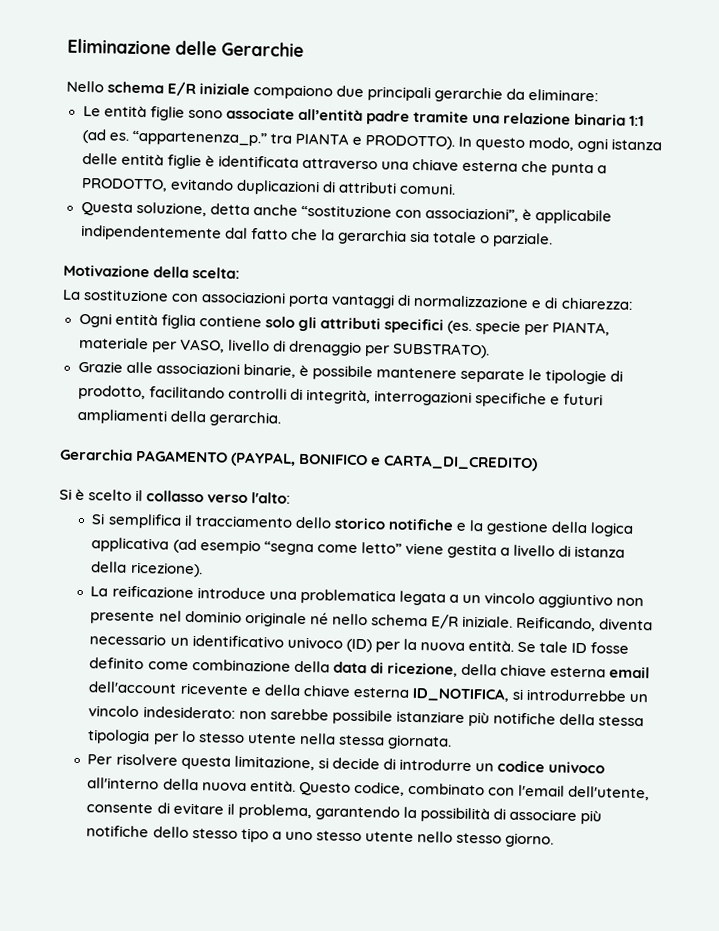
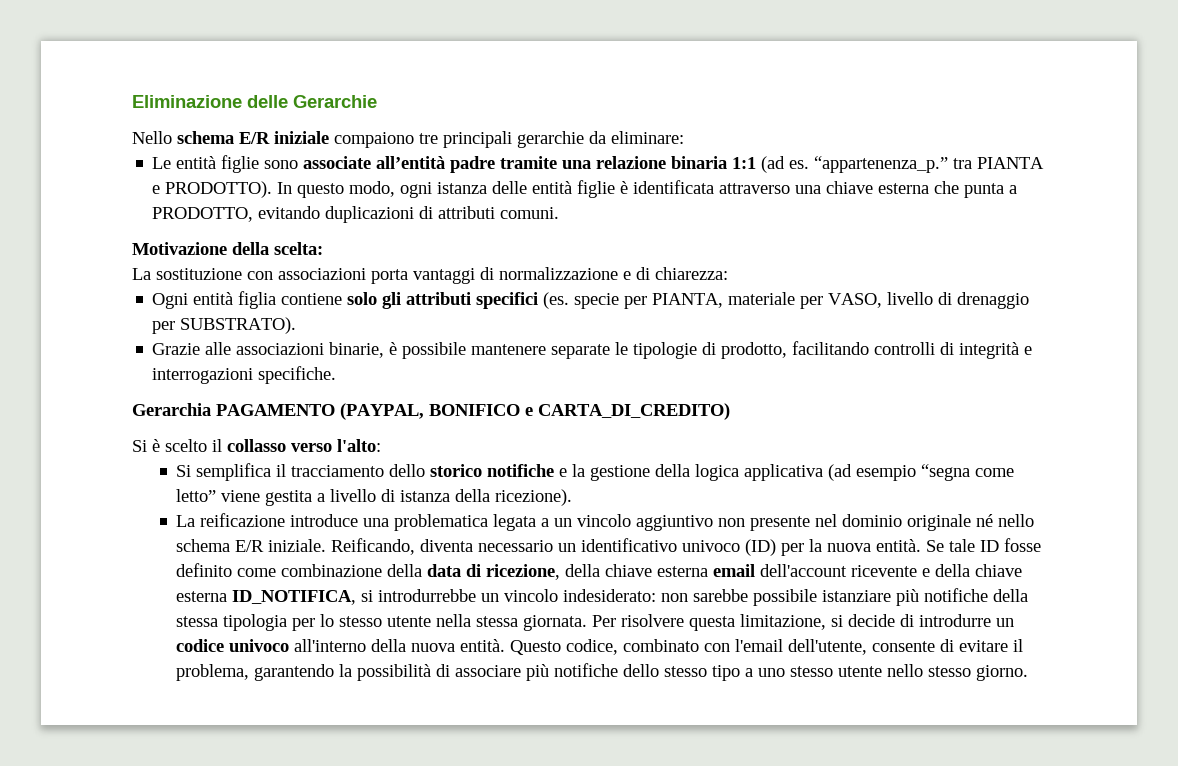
[336,85,365,98] due -> [419,133,438,144] tre
[80,201,612,225] [80,224,553,248] // Questa soluzione, detta anche “sostituzione con associazioni”, è applicabile indipendentemente dal fatto che la gerarchia sia totale o parziale. -> (560, 213) none
[305,389,603,408] [76,408,281,427] integrità, interrogazioni specifiche e futuri ampliamenti della gerarchia. -> [959,342,1033,359] [152,366,337,384] integrità e interrogazioni specifiche.
(452, 742) // -> (588, 623) none

